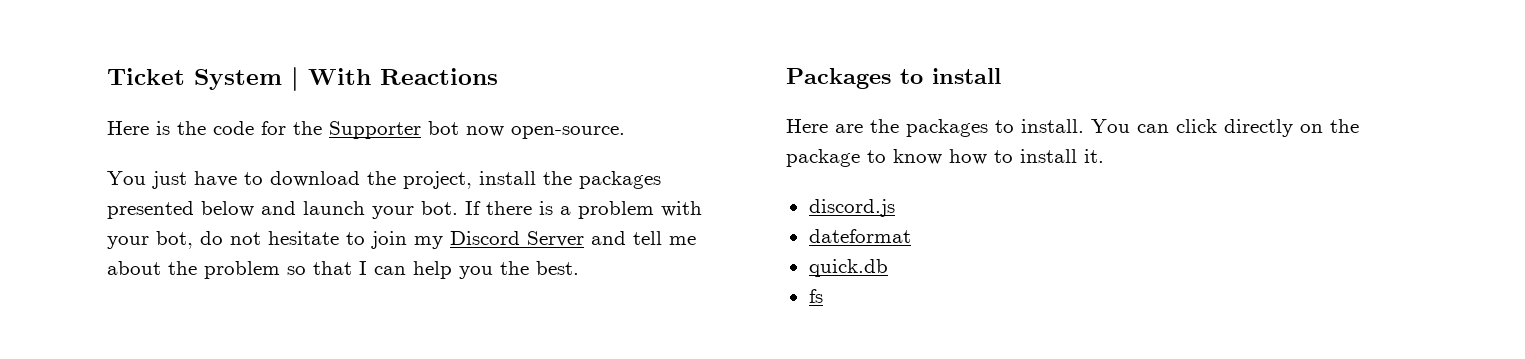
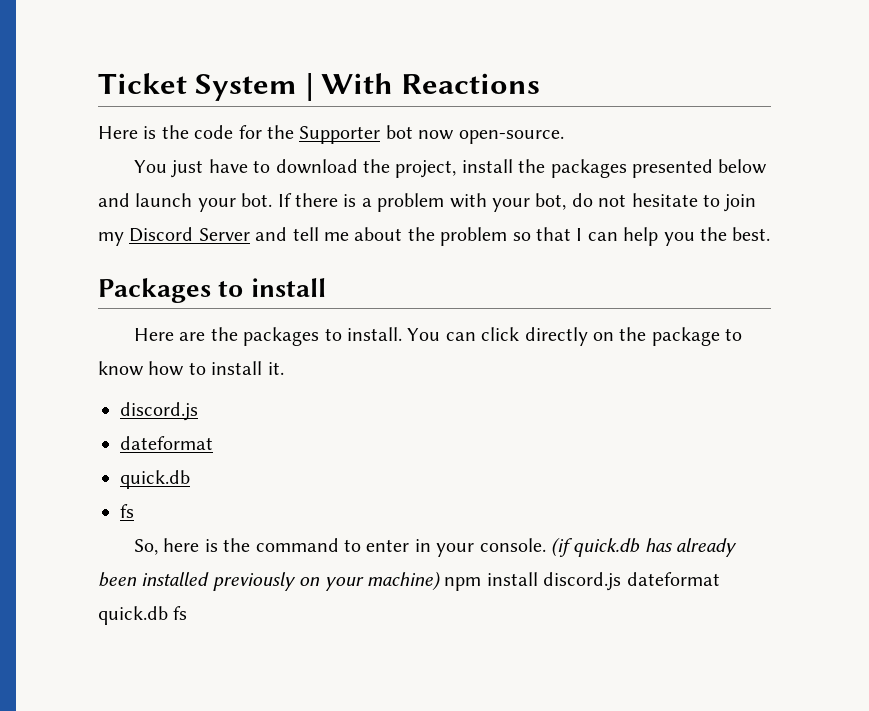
(823, 296) none -> [133,537,738,557] [98,571,720,591] [98,606,188,625] // So, here is the command to enter in your console. (if quick.db has already been installed previously on your machine) npm install discord.js dateformat quick.db fs

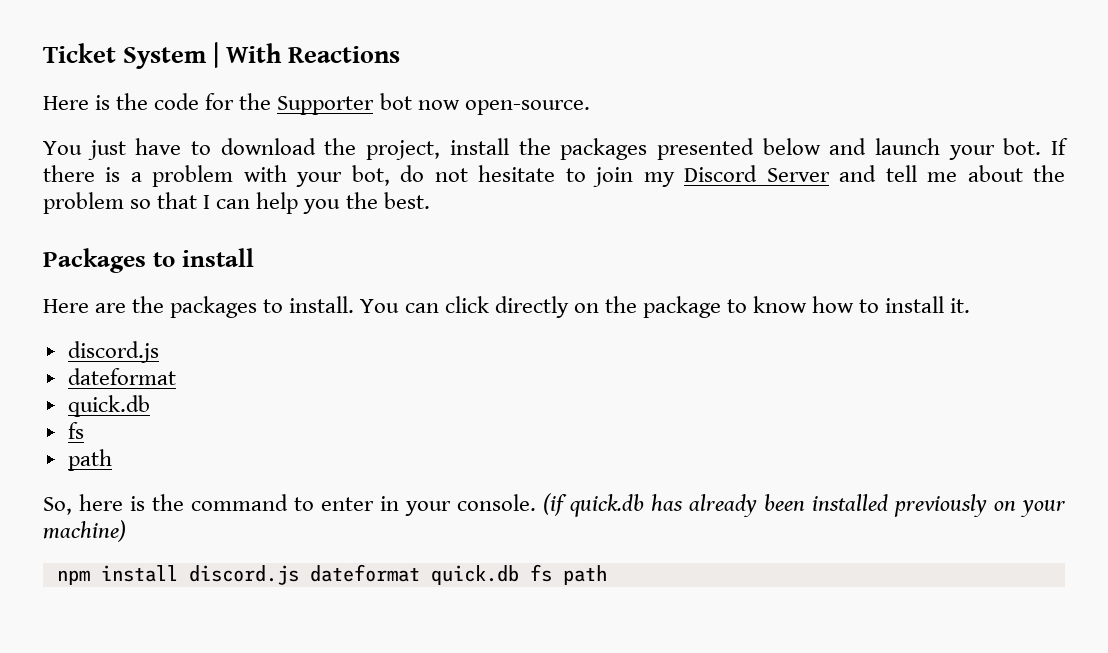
(134, 511) none -> [67,449,112,471] // path
(441, 581) none -> (126, 531) //
(188, 613) none -> [562,565,607,585] path

